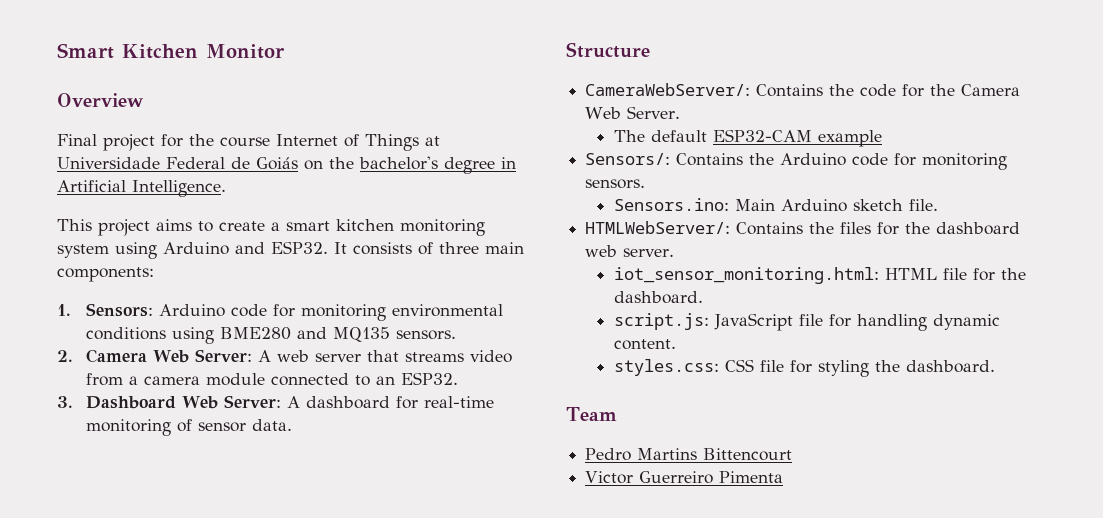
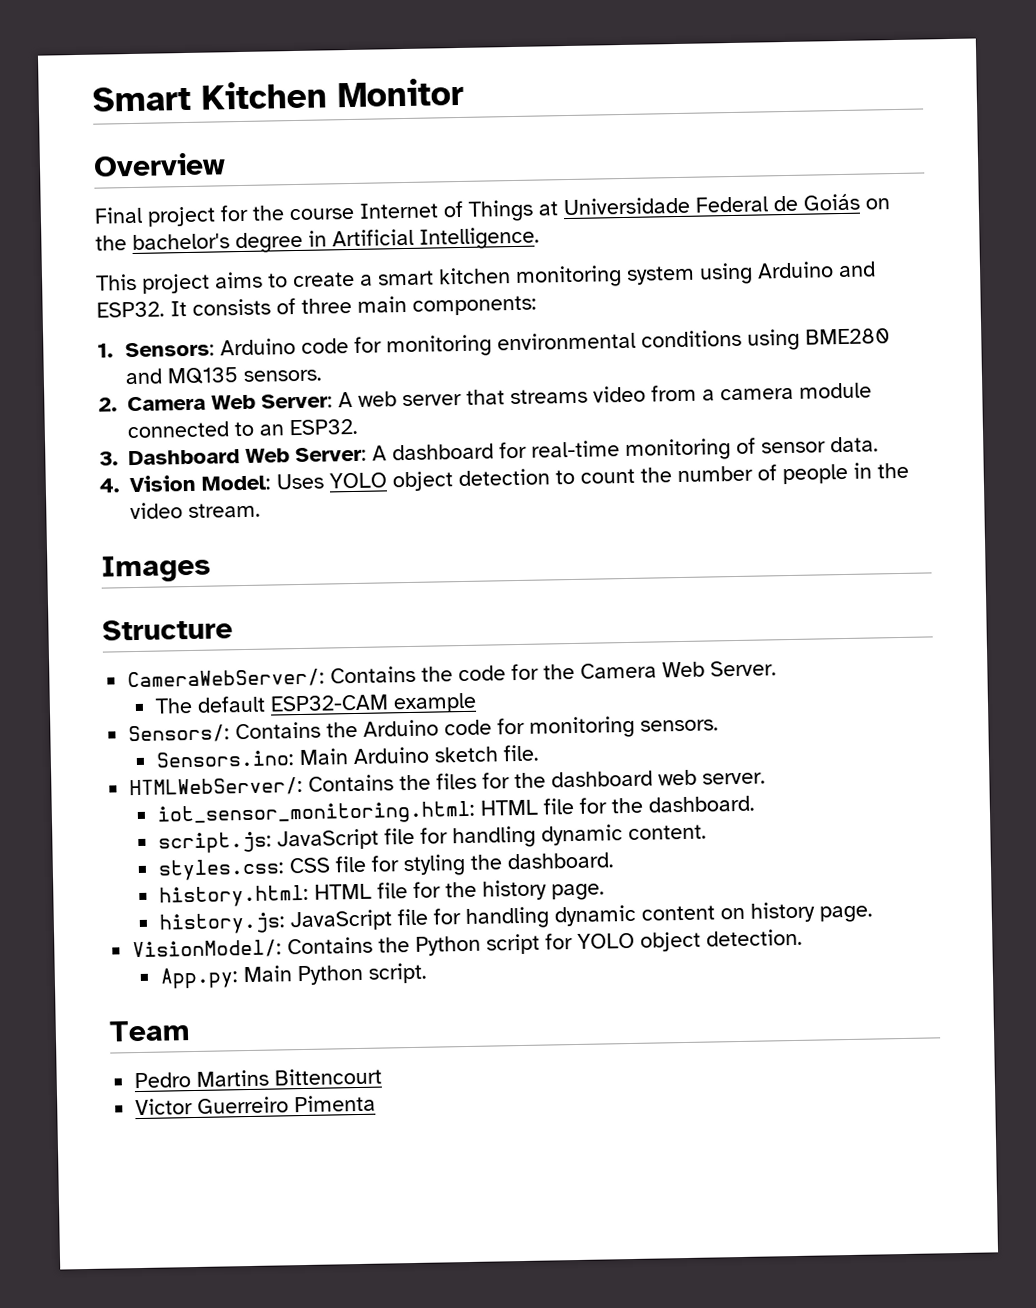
(292, 425) none -> [99,462,909,493] [130,502,261,520] [101,554,211,583] // 4. Vision Model: Uses YOLO object detection to count the number of people in the video stream. // Images
(996, 366) none -> [158,879,605,908] [158,901,873,935] [132,928,804,960] [159,962,428,989] // history.html: HTML file for the history page. // history.js: JavaScript file for handling dynamic content on history page. // VisionModel/: Contains the Python script for YOLO object detection. // App.py: Main Python script.

